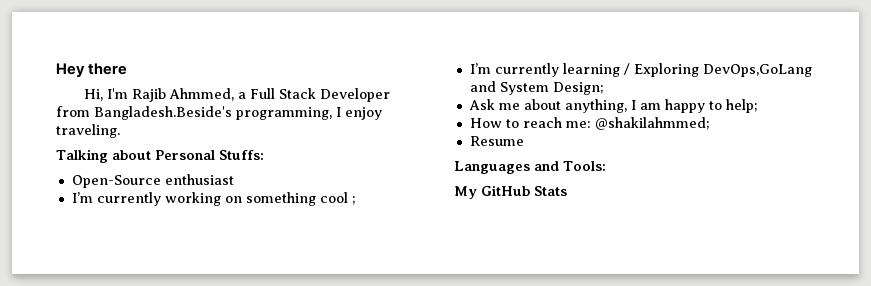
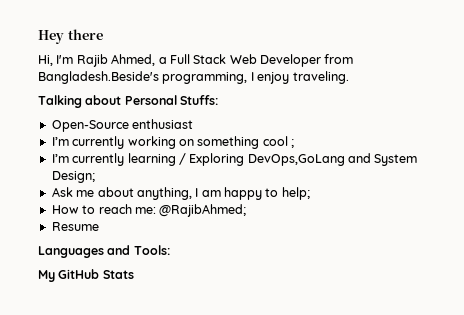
[169,88,235,101] Ahmmed, -> [111,54,156,66] Ahmed,
(317, 93) none -> [229,54,257,64] Web
[594,117,710,130] @shakilahmmed; -> [159,204,247,217] @RajibAhmed;

